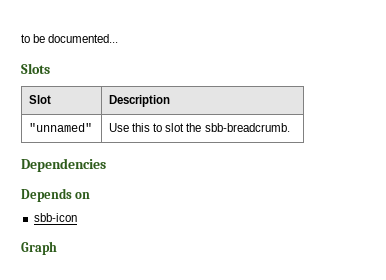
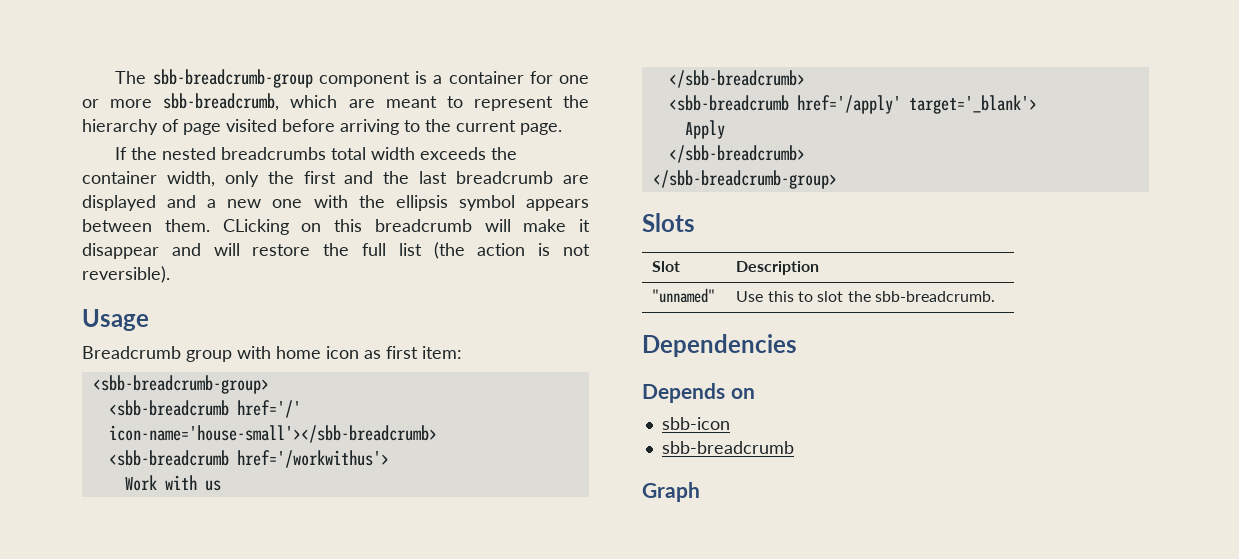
[21,34,119,43] to be documented... -> [115,69,589,88] [82,93,589,111] [82,119,562,135] [115,147,518,160] [82,171,590,187] [82,195,589,211] [82,219,590,235] [82,242,591,259] [82,266,170,283] [82,309,149,331] [82,346,462,362] [92,375,269,394] [108,400,301,418] [108,425,437,443] [108,450,389,468] [124,475,221,491] [668,70,805,88] [668,95,1037,114] [684,120,725,139] [668,145,805,163] [652,170,837,189] The sbb-breadcrumb-group component is a container for one or more sbb-breadcrumb, which are meant to represent the hierarchy of page visited before arriving to the current page. // If the nested breadcrumbs total width exceeds the container width, only the first and the last breadcrumb are displayed and a new one with the ellipsis symbol appears between them. CLicking on this breadcrumb will make it disappear and will restore the full list (the action is not reversible). // Usage // Breadcrumb group with home icon as first item: // <sbb-breadcrumb-group> // <sbb-breadcrumb href='/' icon-name='house-small'></sbb-breadcrumb> // <sbb-breadcrumb href='/workwithus'> // Work with us // </sbb-breadcrumb> // <sbb-breadcrumb href='/apply' target='_blank'> // Apply // </sbb-breadcrumb> // </sbb-breadcrumb-group>
(77, 217) none -> [661,441,794,454] // sbb-breadcrumb

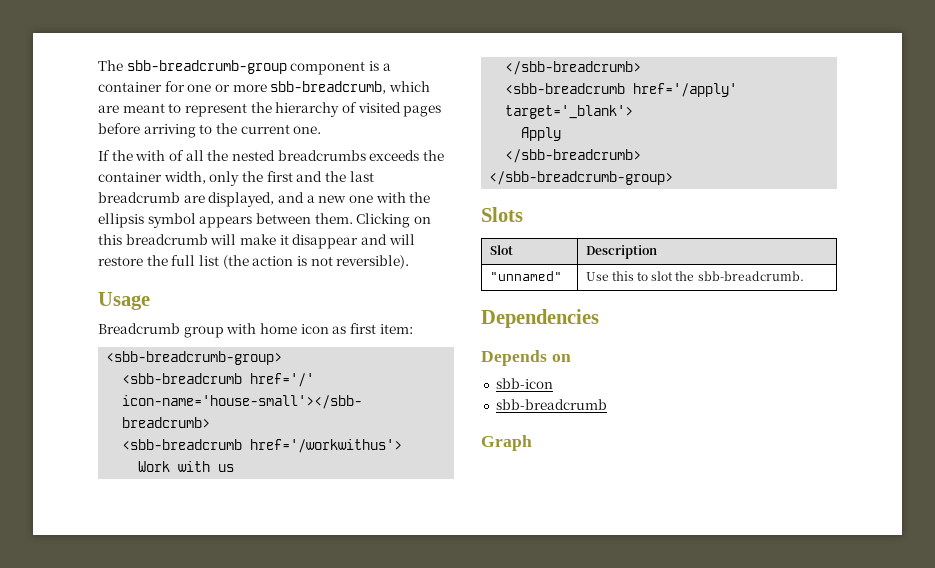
[183,119,277,135] page visited -> [357,102,442,117] visited pages
[520,123,562,135] page. -> [293,126,322,134] one.
[162,147,416,160] nested breadcrumbs total width -> [135,150,366,161] with of all the nested breadcrumbs
[82,195,156,211] displayed -> [208,192,275,207] displayed,
[222,219,289,235] CLicking -> [356,213,411,228] Clicking

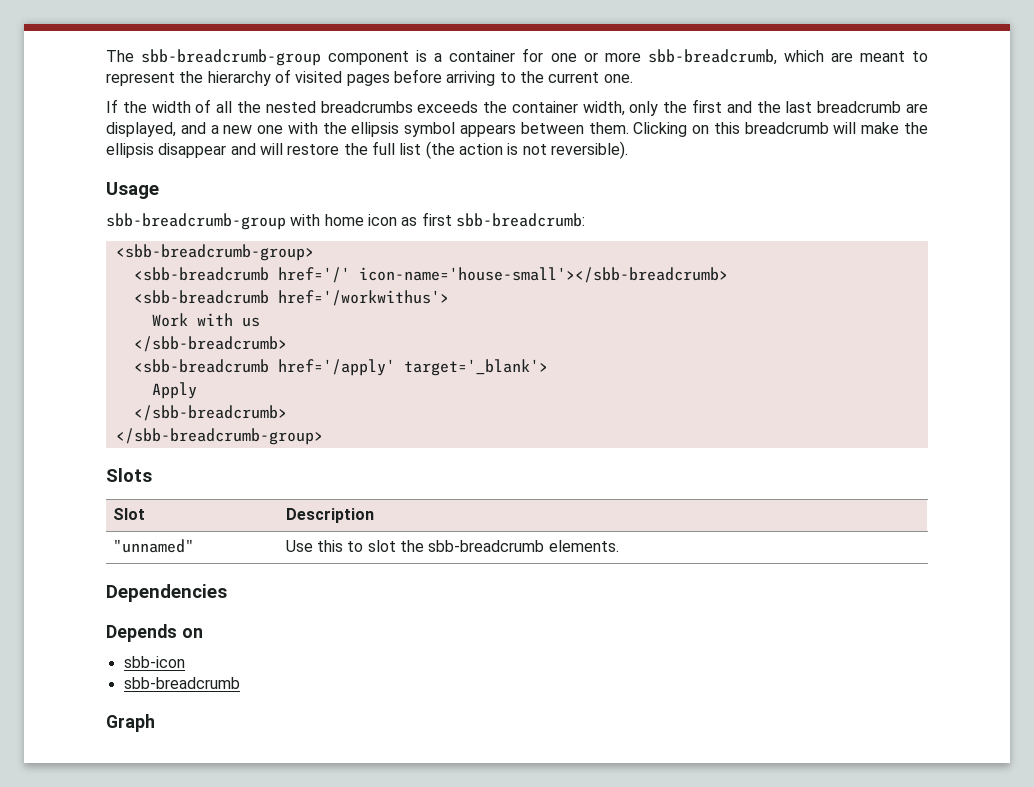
[135,150,166,161] with -> [151,101,191,113] width
[279,235,289,245] it -> [904,122,929,134] [106,143,154,158] the ellipsis
[98,323,224,338] Breadcrumb group -> [106,213,286,230] sbb-breadcrumb-group
[379,324,413,334] item: -> [455,213,585,227] sbb-breadcrumb:
[697,271,804,281] sbb-breadcrumb. -> [428,540,619,552] sbb-breadcrumb elements.

